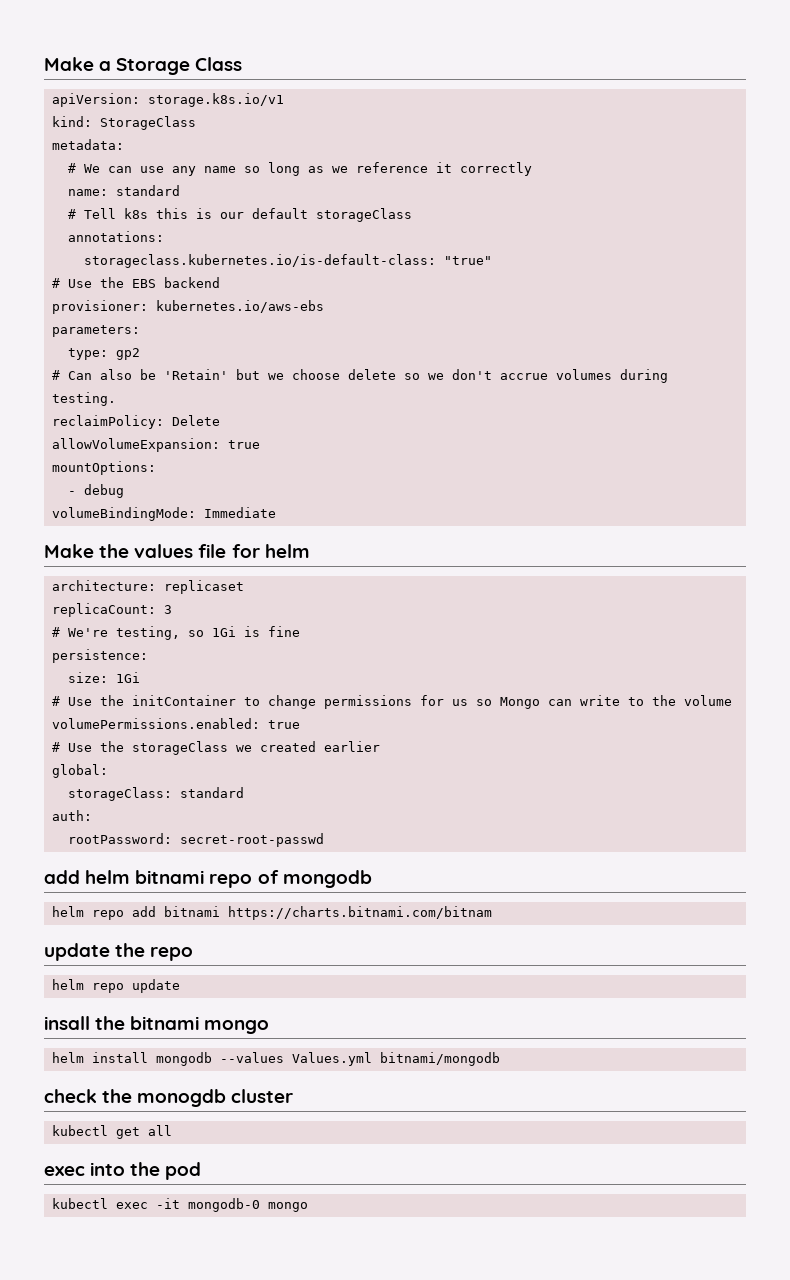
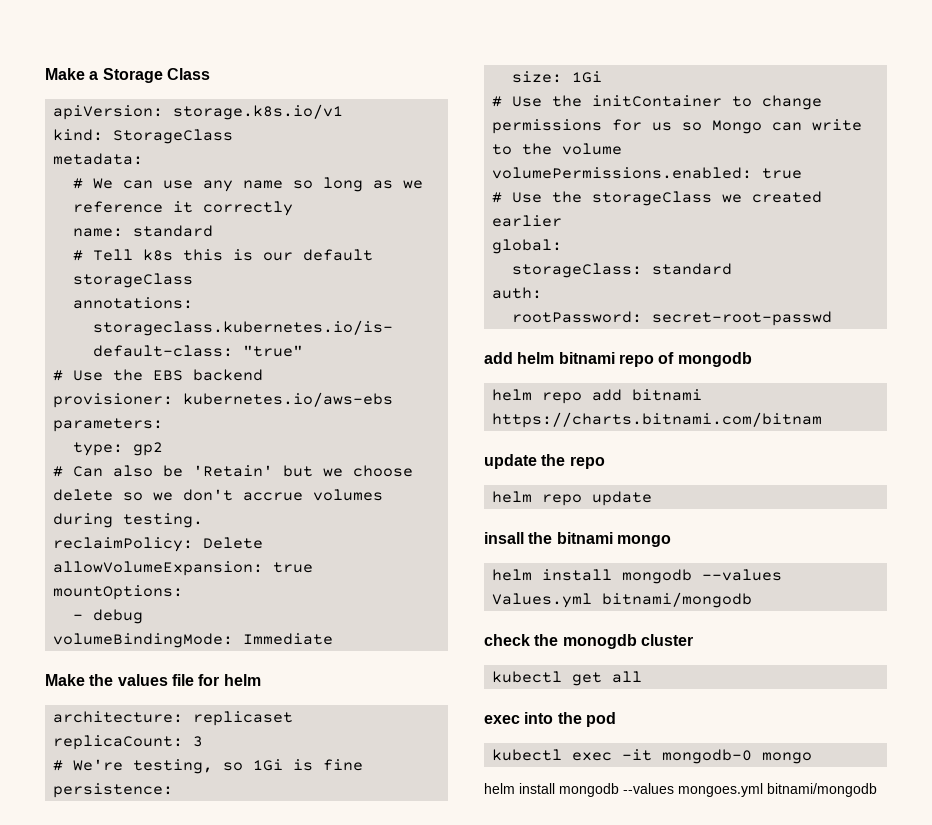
(309, 1207) none -> [484,783,877,797] // helm install mongodb --values mongoes.yml bitnami/mongodb

